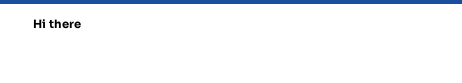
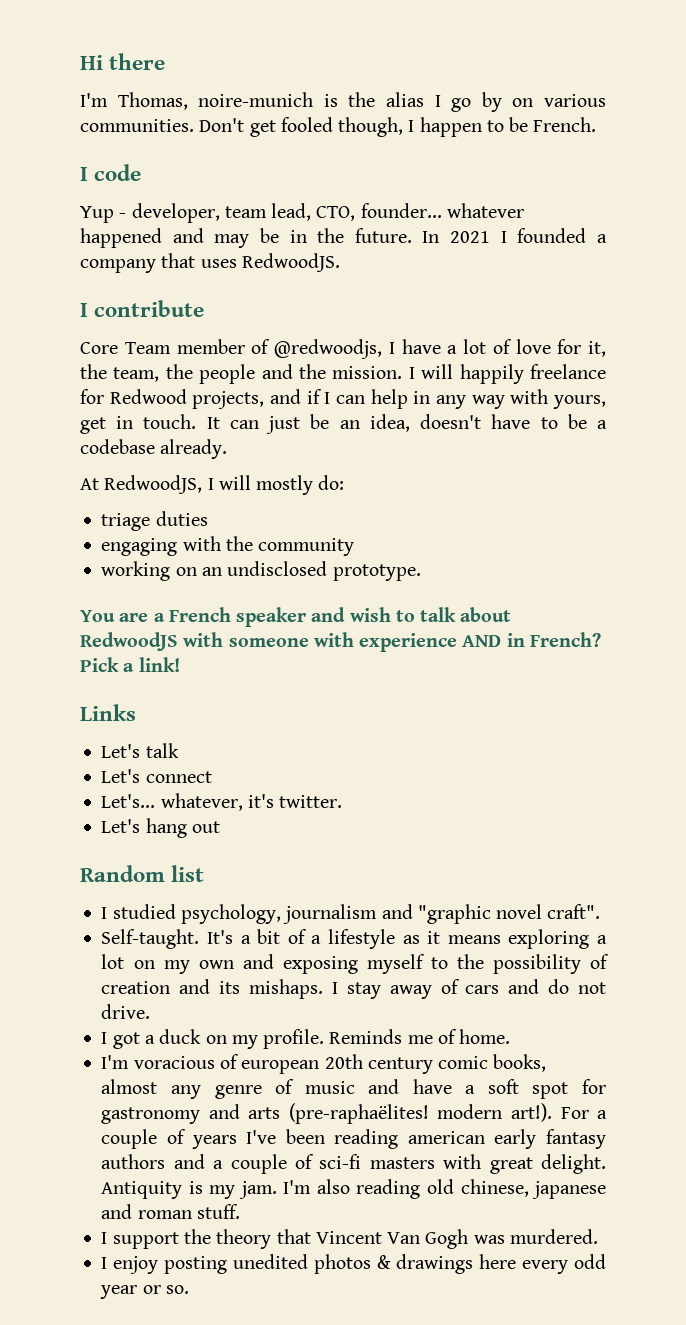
(82, 24) none -> [80,92,607,112] [80,117,597,137] [80,164,142,181] [80,203,524,223] [80,228,607,248] [80,253,340,273] [80,300,205,317] [80,339,606,359] [80,364,606,384] [80,389,606,409] [80,414,607,434] [80,439,228,459] [80,475,345,495] [101,511,208,531] [101,536,355,556] [101,561,421,581] [80,607,512,627] [80,632,601,652] [80,657,180,672] [80,704,136,721] [101,743,179,758] [101,769,212,783] [101,793,343,811] [101,818,220,838] [80,865,205,882] [101,904,601,924] [101,929,608,949] [101,954,609,974] [101,979,606,999] [101,1004,151,1019] [101,1029,511,1049] [101,1054,547,1074] [101,1079,606,1099] [101,1103,607,1124] [101,1129,606,1149] [101,1154,606,1174] [101,1179,606,1199] [101,1204,240,1219] [101,1229,598,1249] [101,1254,607,1274] [100,1285,189,1299] // I'm Thomas, noire-munich is the alias I go by on various communities. Don't get fooled though, I happen to be French. // I code // Yup - developer, team lead, CTO, founder... whatever happened and may be in the future. In 2021 I founded a company that uses RedwoodJS. // I contribute // Core Team member of @redwoodjs, I have a lot of love for it, the team, the people and the mission. I will happily freelance for Redwood projects, and if I can help in any way with yours, get in touch. It can just be an idea, doesn't have to be a codebase already. // At RedwoodJS, I will mostly do: // triage duties // engaging with the community // working on an undisclosed prototype. // You are a French speaker and wish to talk about RedwoodJS with someone with experience AND in French? Pick a link! // Links // Let's talk // Let's connect // Let's... whatever, it's twitter. // Let's hang out // Random list // I studied psychology, journalism and "graphic novel craft". // Self-taught. It's a bit of a lifestyle as it means exploring a lot on my own and exposing myself to the possibility of creation and its mishaps. I stay away of cars and do not drive. // I got a duck on my profile. Reminds me of home. // I'm voracious of european 20th century comic books, almost any genre of music and have a soft spot for gastronomy and arts (pre-raphaëlites! modern art!). For a couple of years I've been reading american early fantasy authors and a couple of sci-fi masters with great delight. Antiquity is my jam. I'm also reading old chinese, japanese and roman stuff. // I support the theory that Vincent Van Gogh was murdered. // I enjoy posting unedited photos & drawings here every odd year or so.

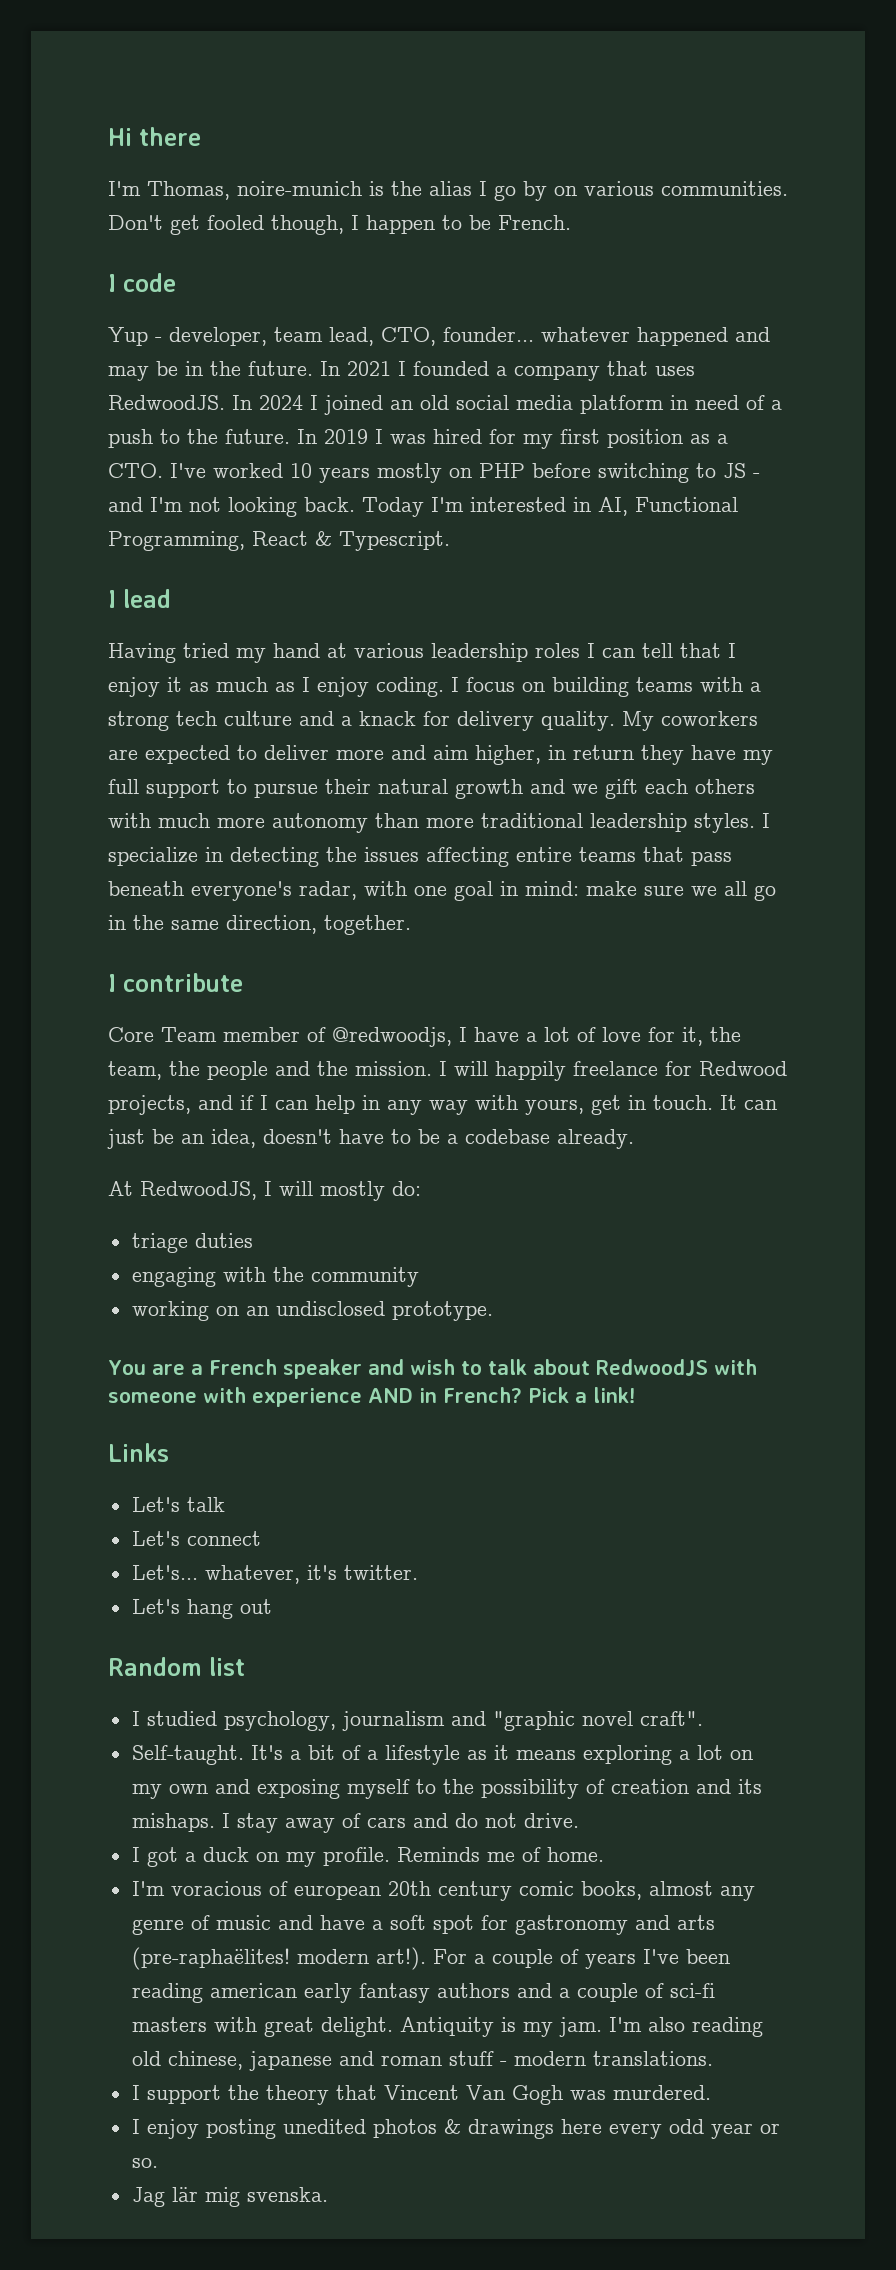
(340, 262) none -> [232,395,782,415] [108,429,728,449] [108,463,760,483] [108,497,738,517] [108,531,450,551] [108,589,171,608] [108,643,736,663] [108,677,761,697] [108,711,758,731] [108,745,773,765] [108,779,755,799] [108,813,770,833] [108,847,732,867] [108,881,776,901] [108,915,411,935] In 2024 I joined an old social media platform in need of a push to the future. In 2019 I was hired for my first position as a CTO. I've worked 10 years mostly on PHP before switching to JS - and I'm not looking back. Today I'm interested in AI, Functional Programming, React & Typescript. // I lead // Having tried my hand at various leadership roles I can tell that I enjoy it as much as I enjoy coding. I focus on building teams with a strong tech culture and a knack for delivery quality. My coworkers are expected to deliver more and aim higher, in return they have my full support to pursue their natural growth and we gift each others with much more autonomy than more traditional leadership styles. I specialize in detecting the issues affecting entire teams that pass beneath everyone's radar, with one goal in mind: make sure we all go in the same direction, together.
[196,1204,240,1219] stuff. -> [448,2051,713,2066] stuff - modern translations.
(189, 1289) none -> [131,2187,328,2207] // Jag lär mig svenska.

